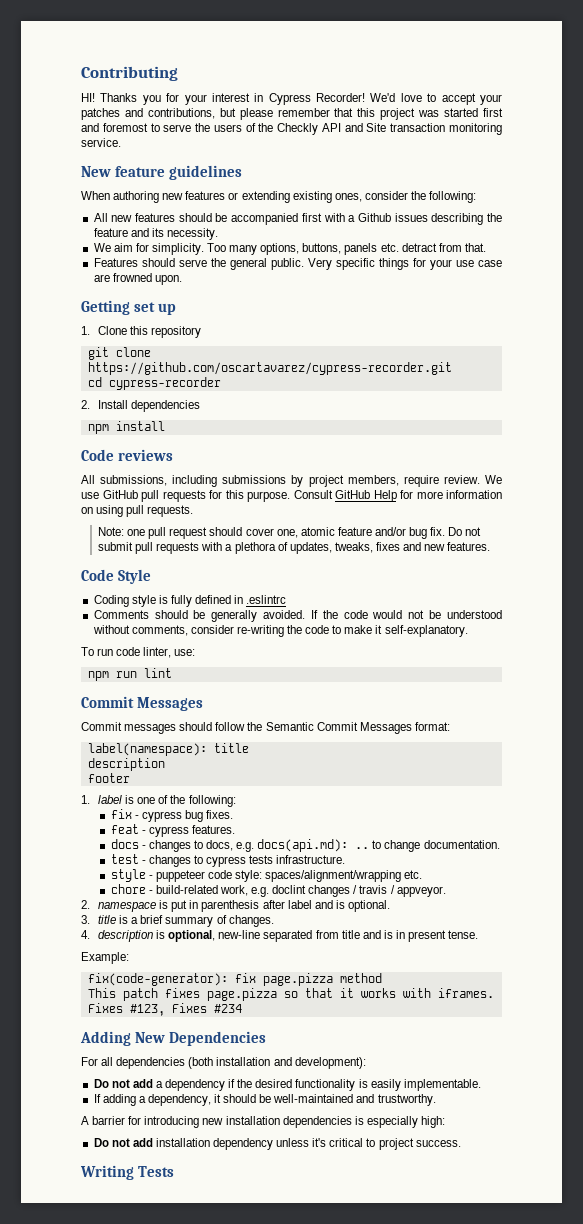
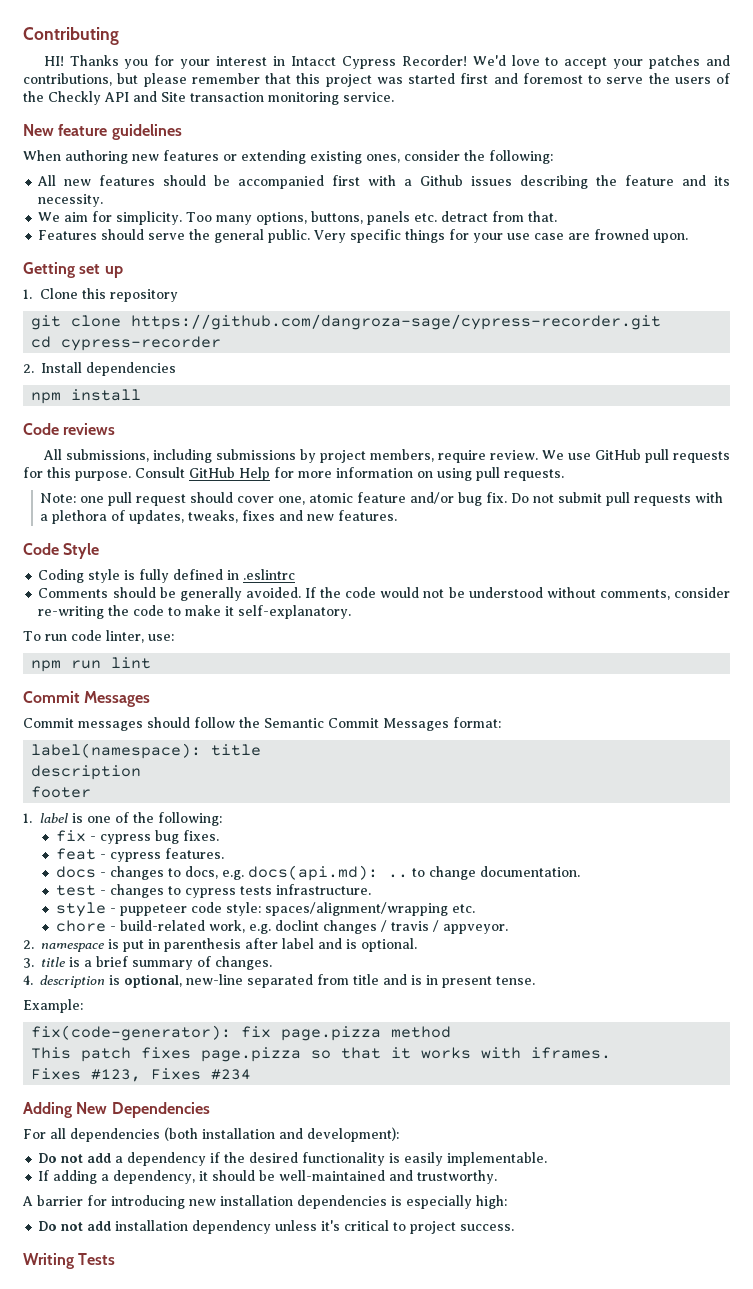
(264, 97) none -> [290,56,336,66] Intacct
[87,362,452,375] https://github.com/oscartavarez/cypress-recorder.git -> [131,314,662,330] https://github.com/dangroza-sage/cypress-recorder.git

